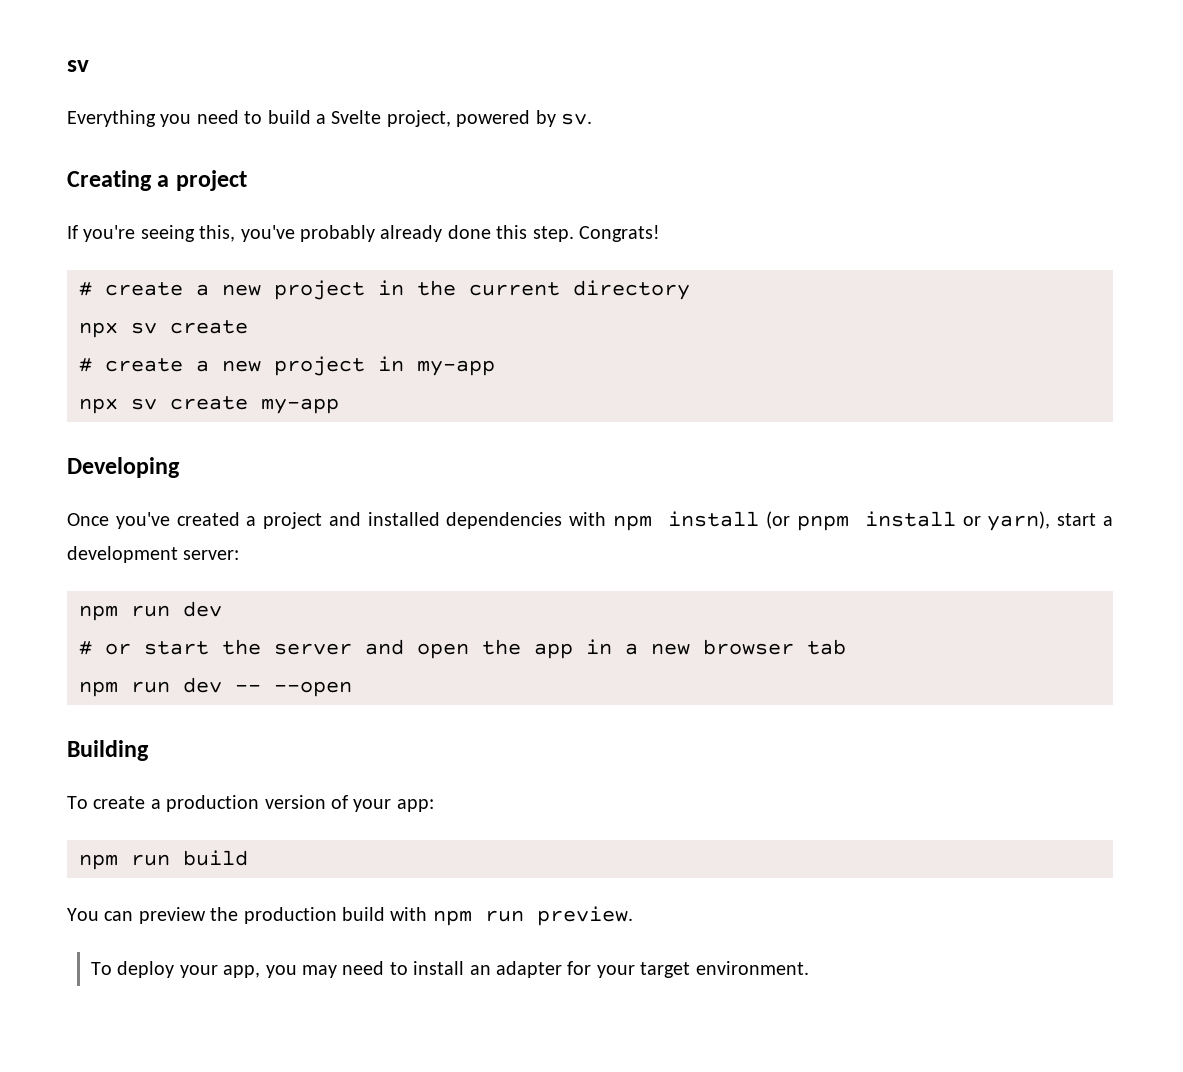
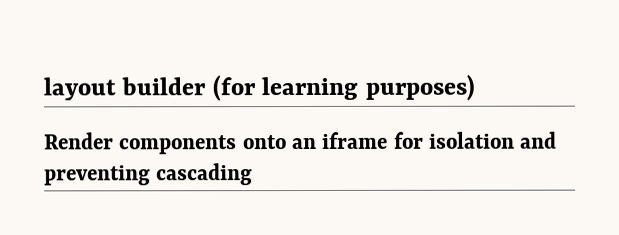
[67,60,89,72] [67,110,592,127] [67,170,247,191] [67,225,660,242] [79,280,690,300] [79,320,248,338] [79,356,495,376] [79,396,339,414] [67,457,180,478] [67,511,1113,531] [67,546,240,563] [79,601,222,621] [79,639,846,659] [79,677,352,697] [67,740,149,761] [67,795,434,812] [79,850,248,870] [67,906,633,926] [90,961,809,978] sv // Everything you need to build a Svelte project, powered by sv. // Creating a project // If you're seeing this, you've probably already done this step. Congrats! // # create a new project in the current directory // npx sv create // # create a new project in my-app // npx sv create my-app // Developing // Once you've created a project and installed dependencies with npm install (or pnpm install or yarn), start a development server: // npm run dev // # or start the server and open the app in a new browser tab // npm run dev -- --open // Building // To create a production version of your app: // npm run build // You can preview the production build with npm run preview. // To deploy your app, you may need to install an adapter for your target environment. -> [43,74,475,102] [44,131,558,155] [44,163,254,186] layout builder (for learning purposes) // Render components onto an iframe for isolation and preventing cascading

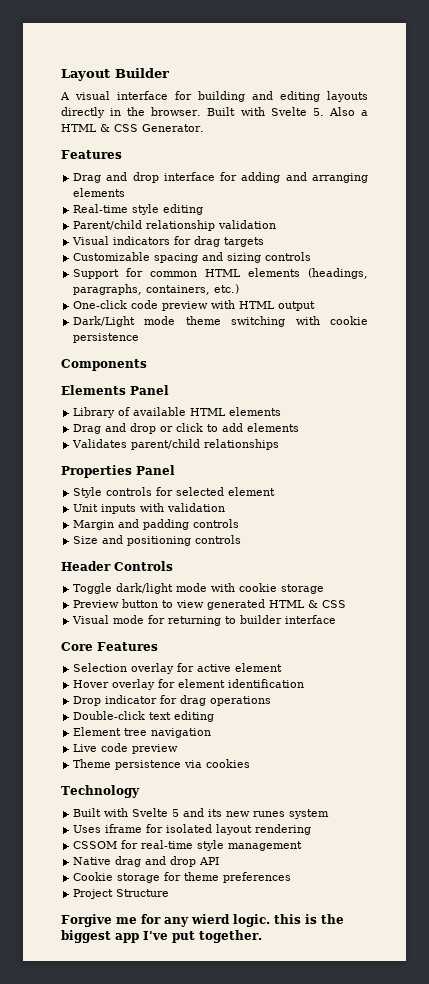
[43,74,475,102] [44,131,558,155] [44,163,254,186] layout builder (for learning purposes) // Render components onto an iframe for isolation and preventing cascading -> [61,68,169,81] [60,91,368,102] [61,107,369,118] [61,124,204,132] [61,150,122,159] [73,172,368,183] [73,188,126,197] [73,204,204,215] [73,220,277,231] [72,236,265,247] [73,252,312,263] [73,268,368,279] [73,284,240,295] [73,300,316,311] [73,316,368,327] [73,333,140,343] [61,359,147,371] [61,385,169,395] [73,407,282,418] [73,423,300,434] [72,439,280,450] [61,465,175,478] [73,487,276,498] [73,503,226,514] [73,519,240,530] [73,535,242,546] [61,561,173,571] [73,583,325,594] [73,599,347,610] [72,615,337,626] [61,642,158,651] [73,663,283,674] [73,679,305,690] [73,695,272,706] [73,711,215,722] [73,727,212,738] [73,743,179,754] [73,759,251,770] [61,785,140,798] [73,808,330,819] [73,824,312,835] [73,840,303,851] [73,856,220,867] [73,872,292,883] [73,889,170,899] [61,914,344,927] [61,930,262,943] Layout Builder // A visual interface for building and editing layouts directly in the browser. Built with Svelte 5. Also a HTML & CSS Generator. // Features // Drag and drop interface for adding and arranging elements // Real-time style editing // Parent/child relationship validation // Visual indicators for drag targets // Customizable spacing and sizing controls // Support for common HTML elements (headings, paragraphs, containers, etc.) // One-click code preview with HTML output // Dark/Light mode theme switching with cookie persistence // Components // Elements Panel // Library of available HTML elements // Drag and drop or click to add elements // Validates parent/child relationships // Properties Panel // Style controls for selected element // Unit inputs with validation // Margin and padding controls // Size and positioning controls // Header Controls // Toggle dark/light mode with cookie storage // Preview button to view generated HTML & CSS // Visual mode for returning to builder interface // Core Features // Selection overlay for active element // Hover overlay for element identification // Drop indicator for drag operations // Double-click text editing // Element tree navigation // Live code preview // Theme persistence via cookies // Technology // Built with Svelte 5 and its new runes system // Uses iframe for isolated layout rendering // CSSOM for real-time style management // Native drag and drop API // Cookie storage for theme preferences // Project Structure // Forgive me for any wierd logic. this is the biggest app I've put together.

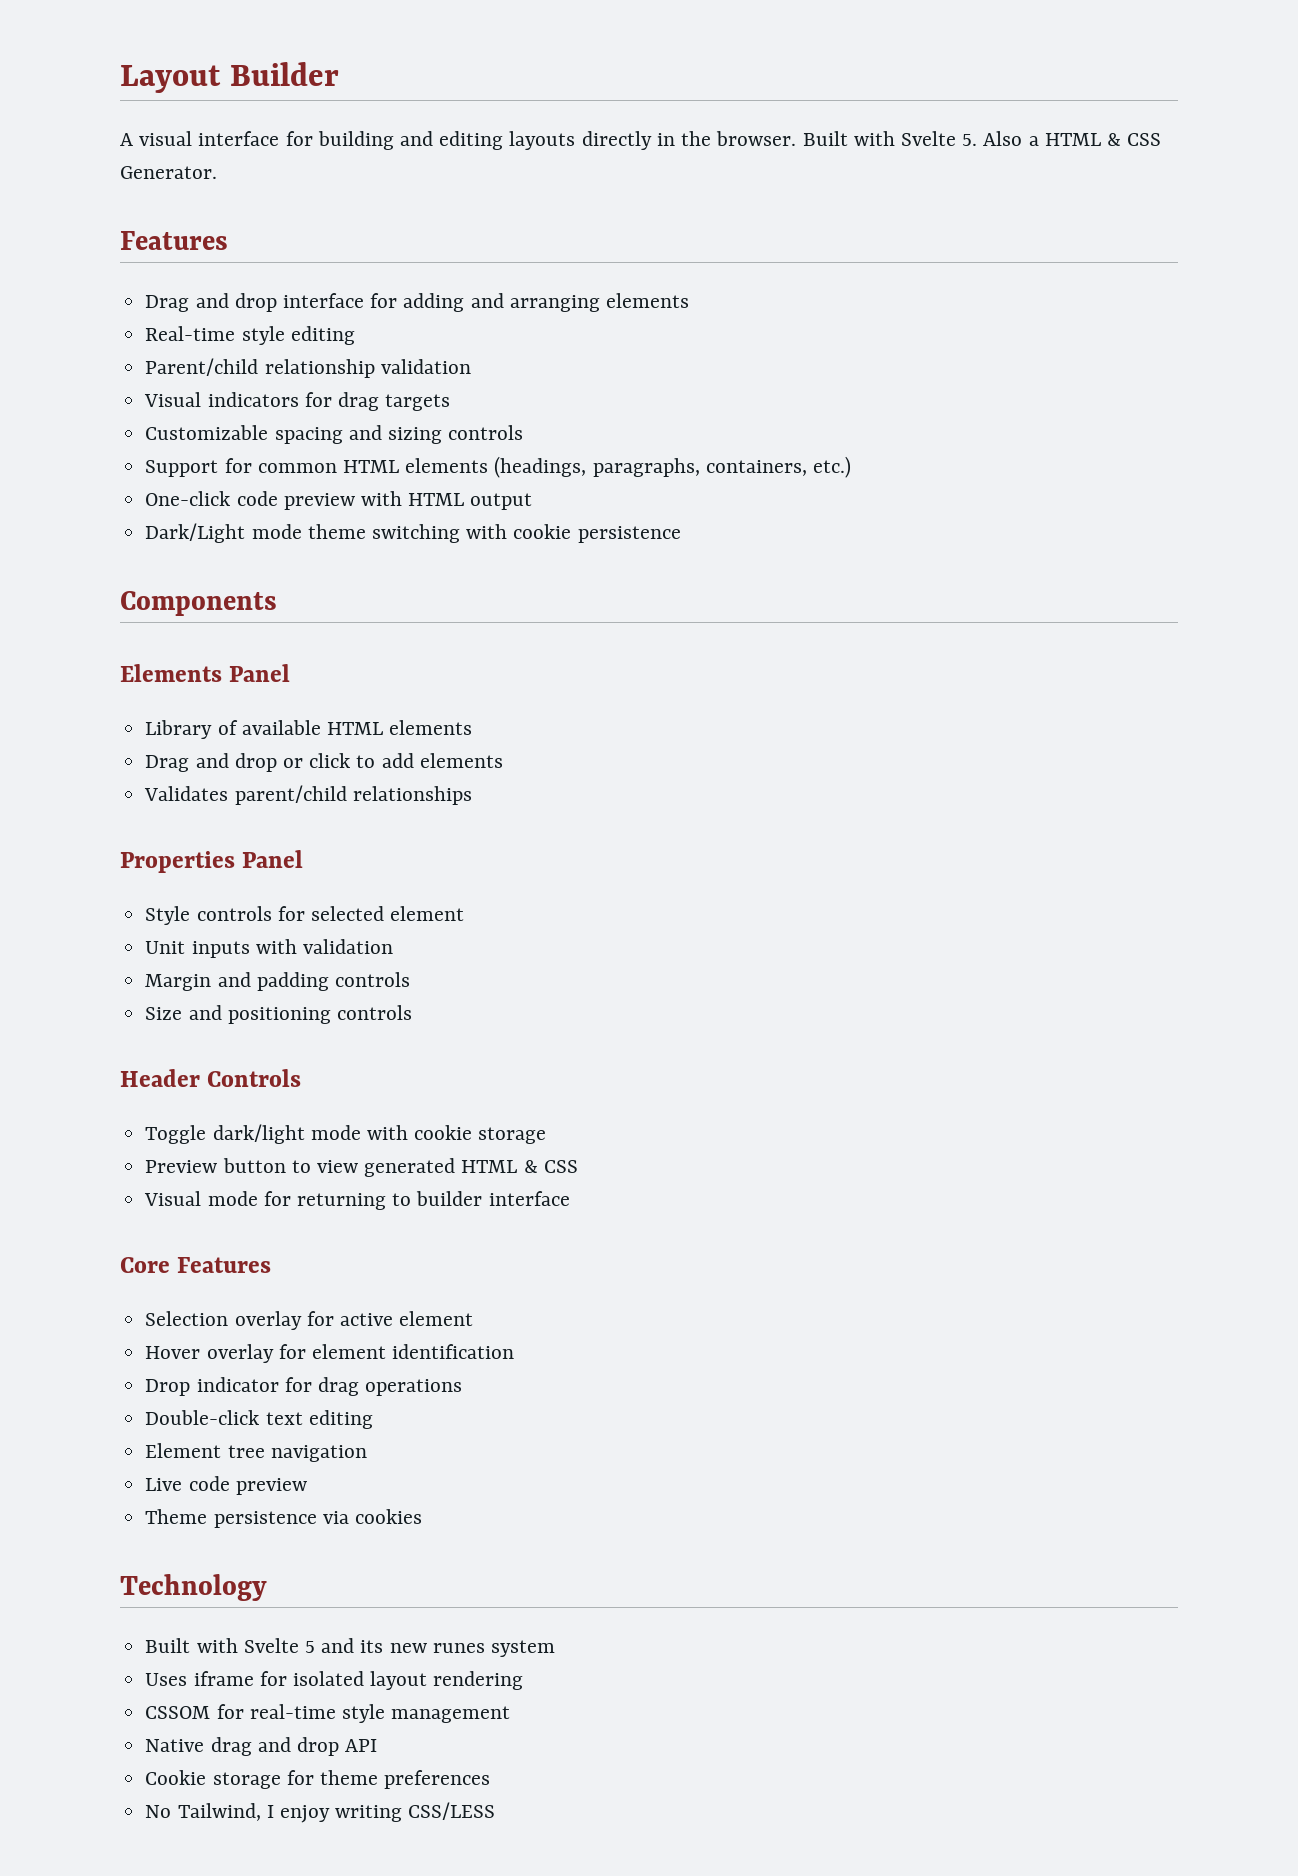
[73,889,170,899] [61,914,344,927] [61,930,262,943] Project Structure // Forgive me for any wierd logic. this is the biggest app I've put together. -> [145,1802,496,1823] No Tailwind, I enjoy writing CSS/LESS

